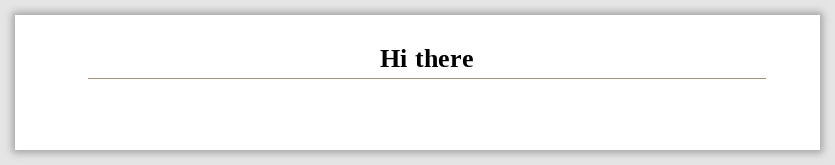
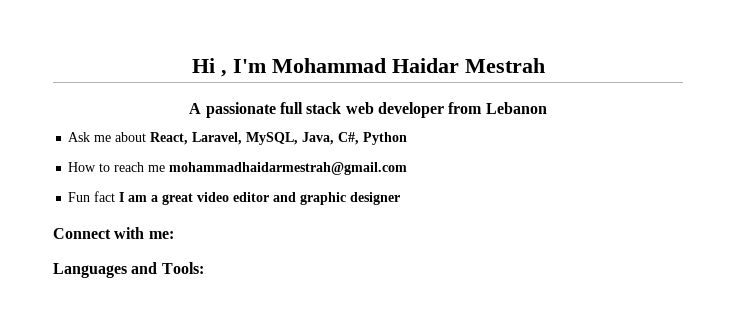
[414,49,474,67] there -> [220,58,545,77] [189,102,547,118] [68,132,408,145] [68,162,408,175] [68,191,401,205] [53,227,174,239] [53,262,204,278] , I'm Mohammad Haidar Mestrah // A passionate full stack web developer from Lebanon // Ask me about React, Laravel, MySQL, Java, C#, Python // How to reach me mohammadhaidarmestrah@gmail.com // Fun fact I am a great video editor and graphic designer // Connect with me: // Languages and Tools:

